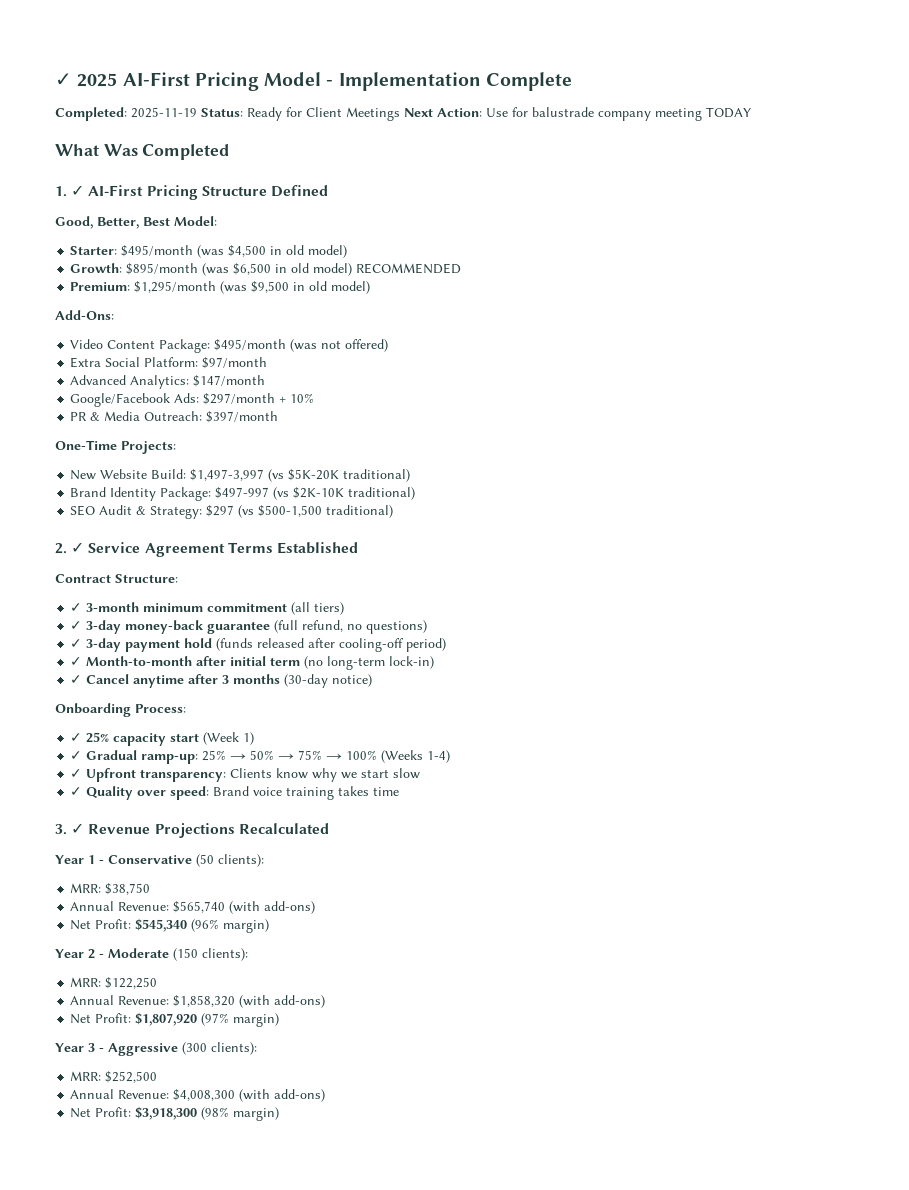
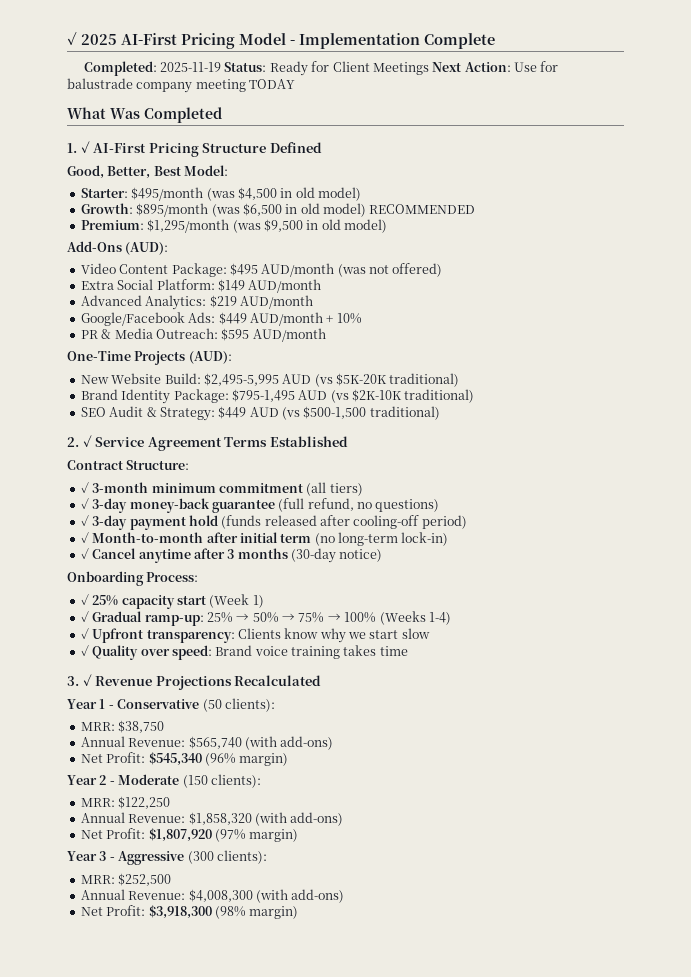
[55,310,114,320] Add-Ons: -> [67,241,169,255] Add-Ons (AUD):
[214,339,287,351] $495/month -> [229,263,335,277] $495 AUD/month
[202,357,268,369] $97/month -> [217,279,322,293] $149 AUD/month
[193,375,266,387] $147/month -> [209,295,313,309] $219 AUD/month
[203,393,276,405] $297/month -> [218,312,323,326] $449 AUD/month
[206,411,279,423] $397/month -> [221,328,326,342] $595 AUD/month
[121,441,176,454] Projects: -> [134,351,232,365] Projects (AUD):
[190,469,265,481] $1,497-3,997 -> [203,373,312,386] $2,495-5,995 AUD
[215,487,270,499] $497-997 -> [231,389,328,402] $795-1,495 AUD
[206,505,235,517] $297 -> [218,406,279,419] $449 AUD

